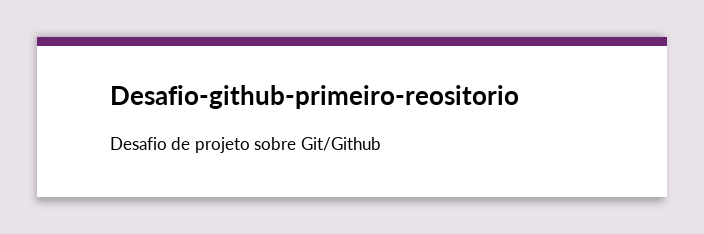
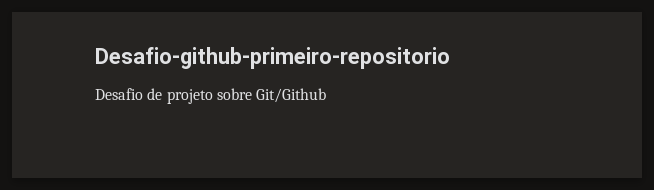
[110,85,519,109] Desafio-github-primeiro-reositorio -> [95,47,450,69] Desafio-github-primeiro-repositorio

